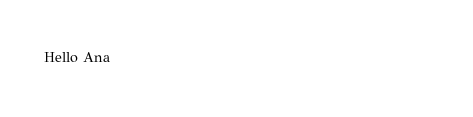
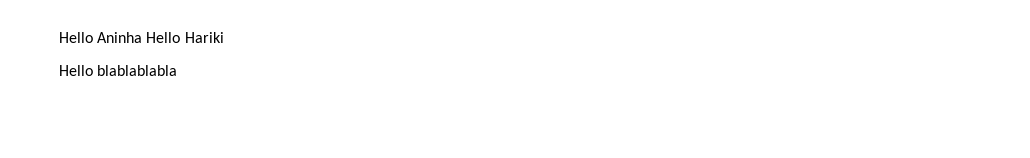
[44,52,110,63] Hello Ana -> [59,32,224,43] [59,65,178,76] Hello Aninha Hello Hariki // Hello blablablabla

